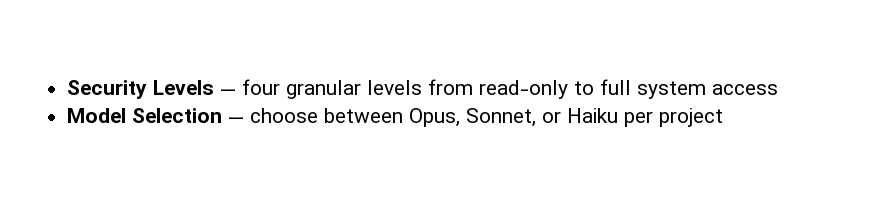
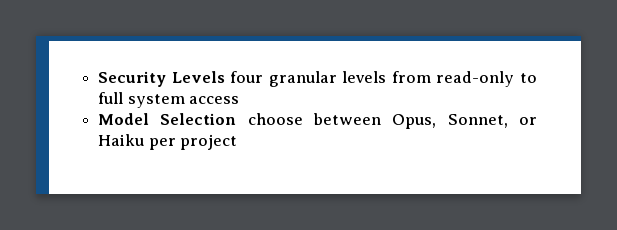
[220,89,237,95] — -> (225, 77) none
[228,117,245,123] — -> (237, 119) none

